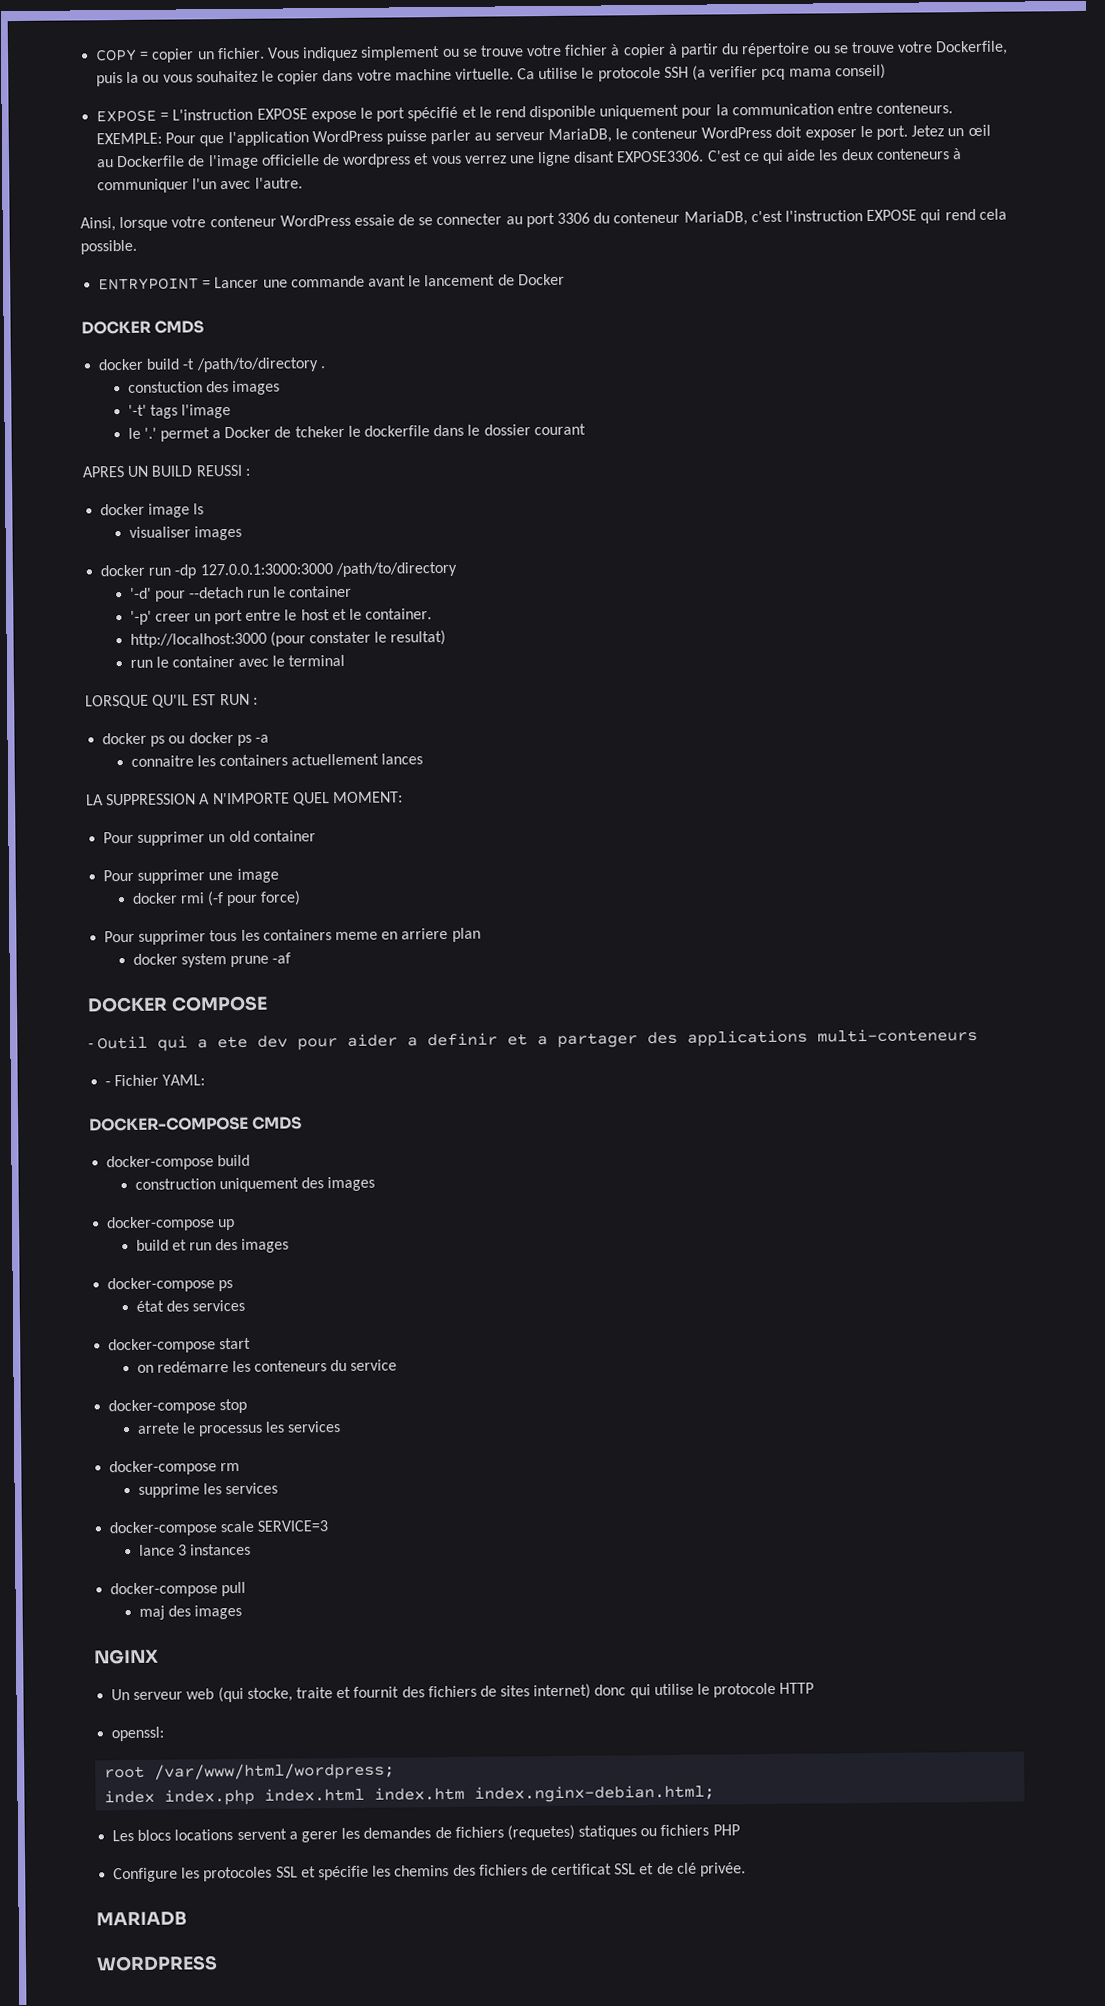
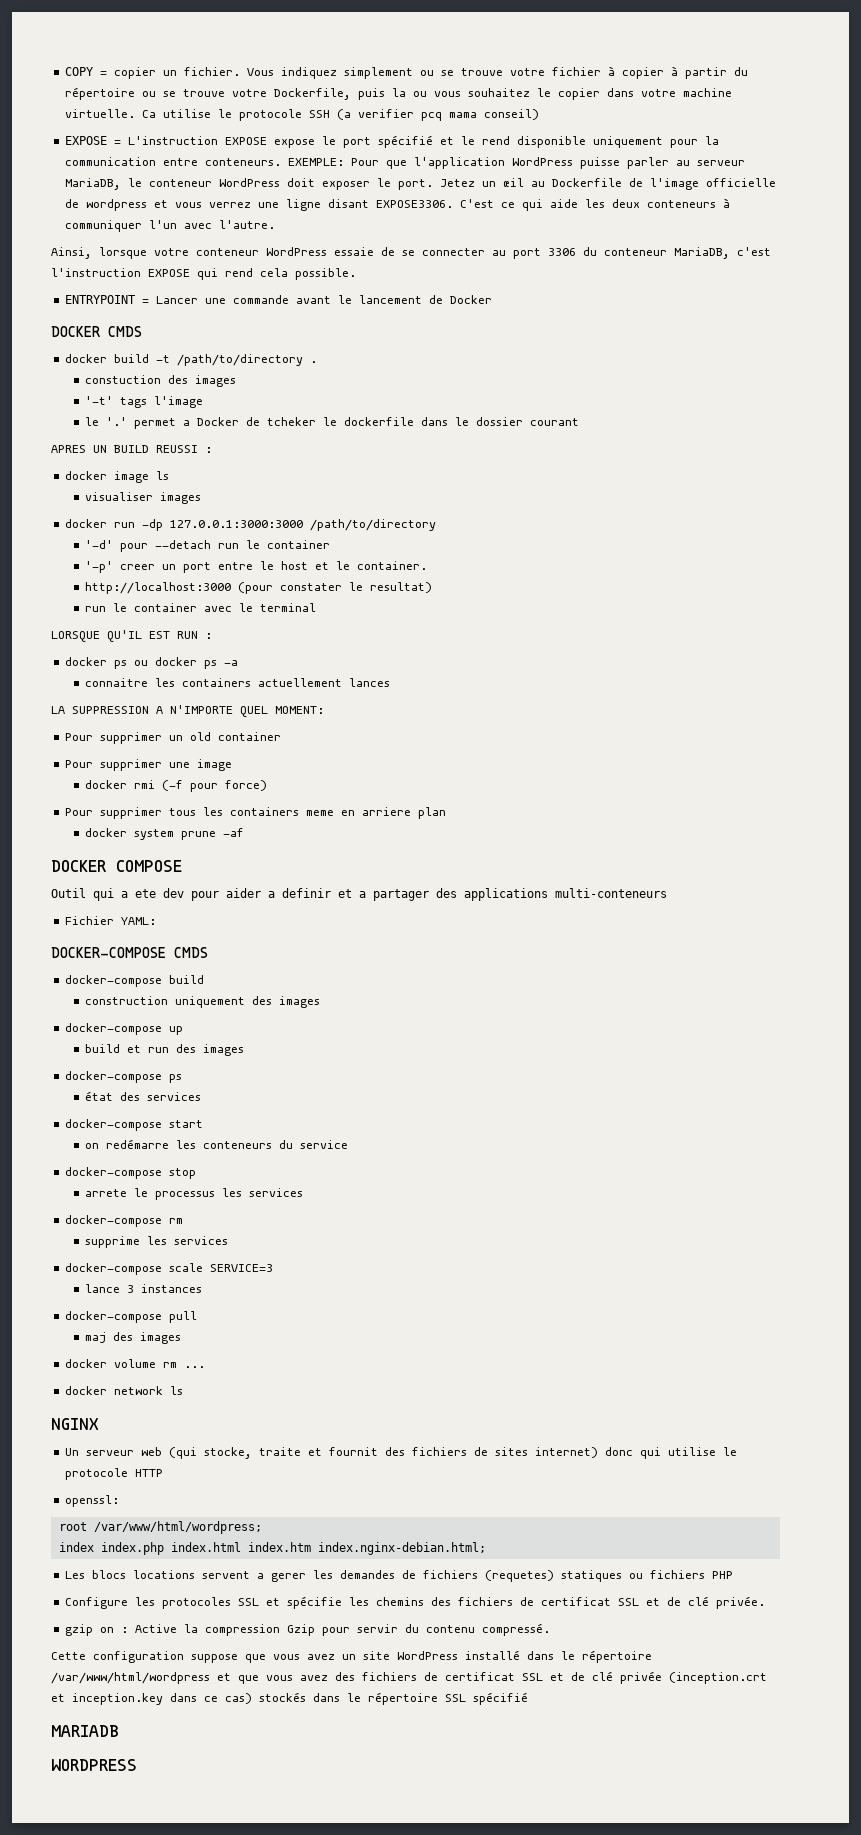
[88,1043,94,1049] - -> (182, 866) none
[105,1081,112,1087] - -> (667, 893) none
(242, 1612) none -> [64,1359,205,1368] [64,1386,183,1395] // docker volume rm ... // docker network ls
(747, 1869) none -> [64,1623,550,1636] [51,1650,652,1663] [51,1671,767,1684] [51,1692,528,1705] // gzip on : Active la compression Gzip pour servir du contenu compressé. // Cette configuration suppose que vous avez un site WordPress installé dans le répertoire /var/www/html/wordpress et que vous avez des fichiers de certificat SSL et de clé privée (inception.crt et inception.key dans ce cas) stockés dans le répertoire SSL spécifié

